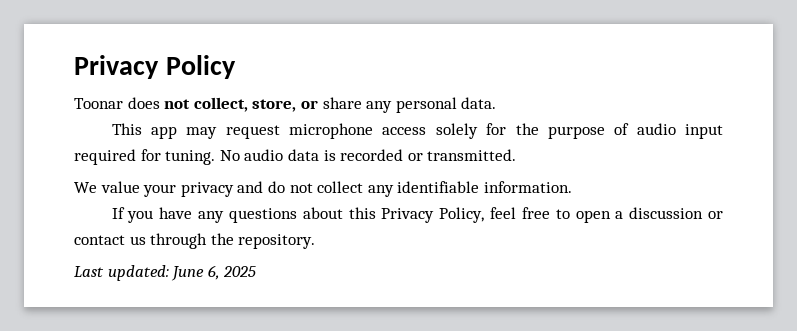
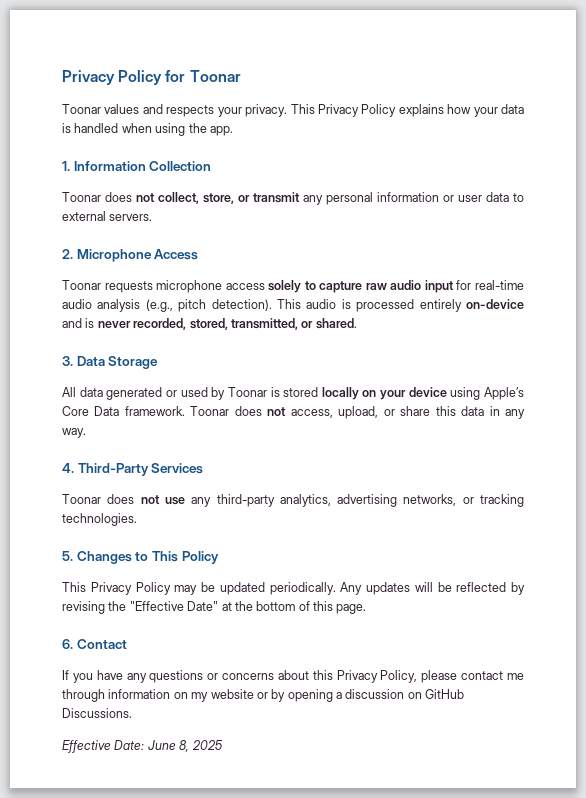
[74,55,236,79] Privacy Policy -> [62,70,241,85] [62,104,524,117] [62,123,233,136] [62,161,212,171] Privacy Policy for Toonar // Toonar values and respects your privacy. This Privacy Policy explains how your data is handled when using the app. // 1. Information Collection
[322,97,362,109] share -> [253,192,300,203] transmit
[461,97,497,109] [111,123,723,139] [74,149,517,165] [74,181,572,197] data. // This app may request microphone access solely for the purpose of audio input required for tuning. No audio data is recorded or transmitted. // We value your privacy and do not collect any identifiable information. -> [377,192,524,202] [62,211,153,221] [62,249,199,262] [62,280,524,293] [62,299,524,312] [62,318,357,330] [62,356,159,369] [62,387,525,400] [62,406,525,419] [62,428,86,438] [62,463,204,476] [62,494,524,507] [62,513,137,526] [62,551,219,564] [62,582,525,595] [62,601,367,614] [62,639,127,649] information or user data to external servers. // 2. Microphone Access // Toonar requests microphone access solely to capture raw audio input for real-time audio analysis (e.g., pitch detection). This audio is processed entirely on-device and is never recorded, stored, transmitted, or shared. // 3. Data Storage // All data generated or used by Toonar is stored locally on your device using Apple’s Core Data framework. Toonar does not access, upload, or share this data in any way. // 4. Third-Party Services // Toonar does not use any third-party analytics, advertising networks, or tracking technologies. // 5. Changes to This Policy // This Privacy Policy may be updated periodically. Any updates will be reflected by revising the "Effective Date" at the bottom of this page. // 6. Contact
(297, 215) none -> [207,673,275,680] or concerns
[490,207,723,223] [74,233,316,249] [74,265,220,281] feel free to open a discussion or contact us through the repository. // Last updated: June 6, -> [421,670,524,683] [62,689,465,702] [62,708,132,718] [62,740,190,753] please contact me through information on my website or by opening a discussion on GitHub Discussions. // Effective Date: June 8,

